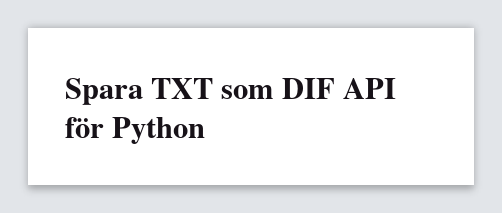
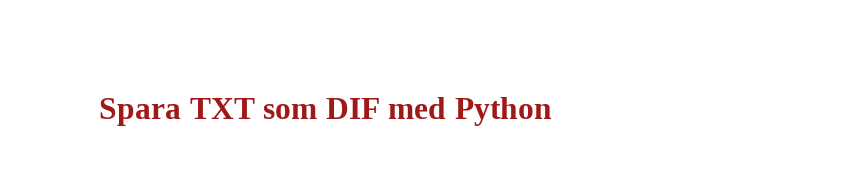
[342,78,396,99] [65,117,104,138] API för -> [388,97,447,119] med

